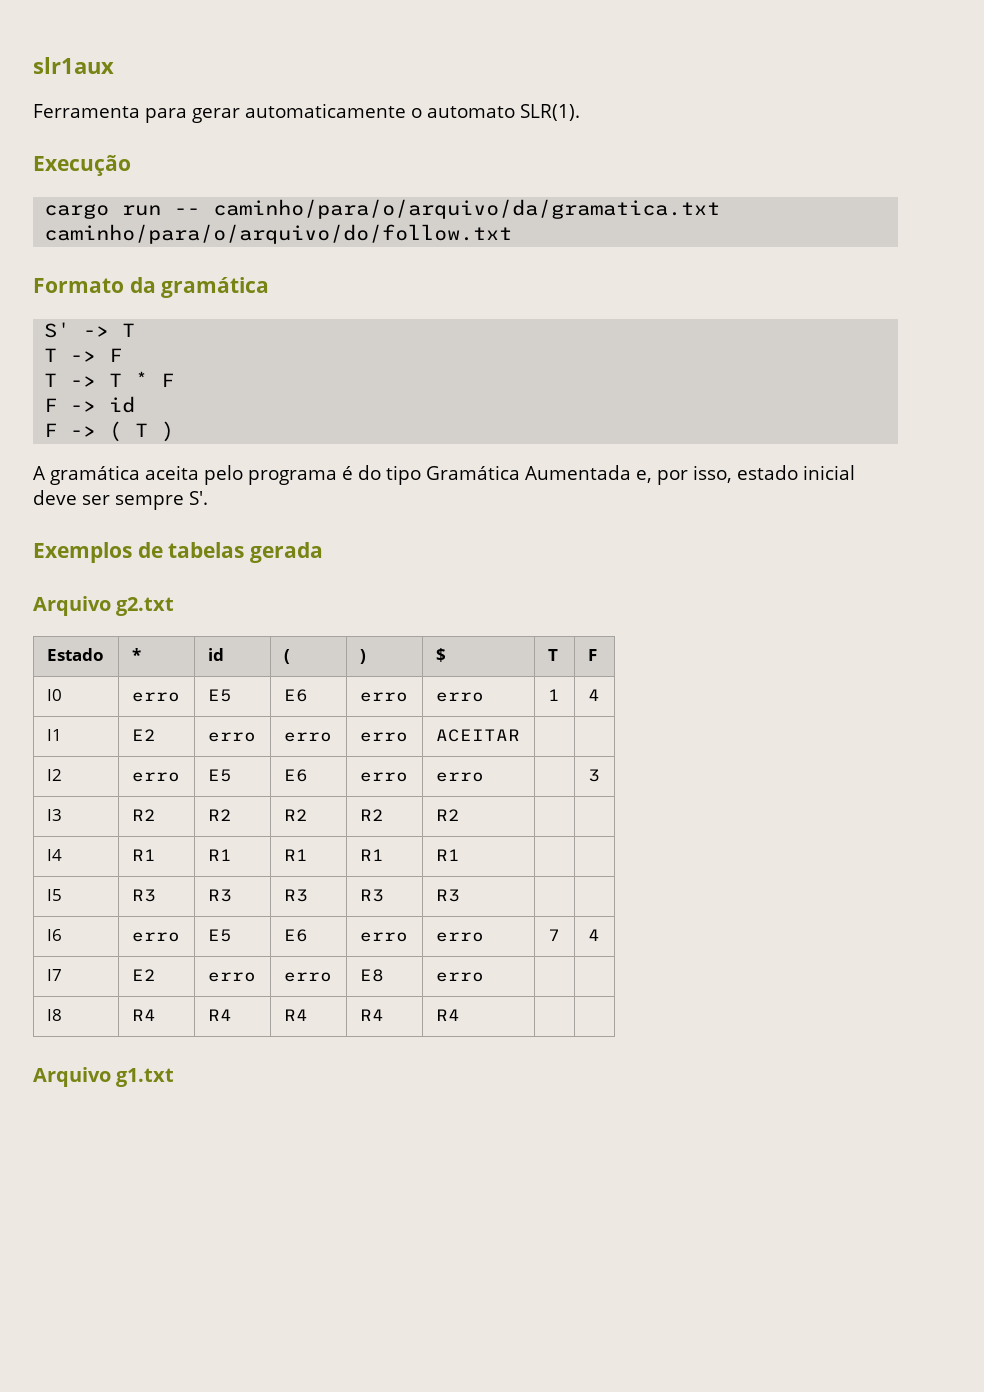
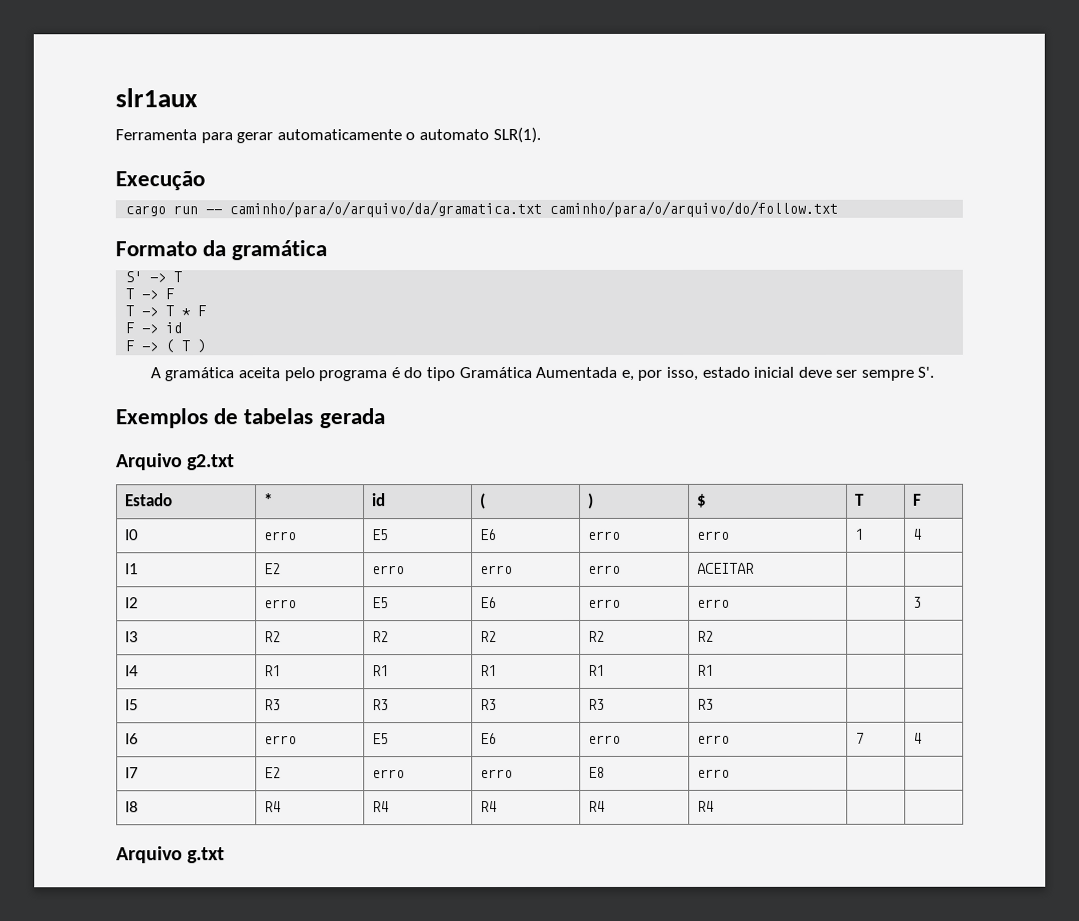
[116,1068,175,1087] g1.txt -> [187,847,226,864] g.txt

